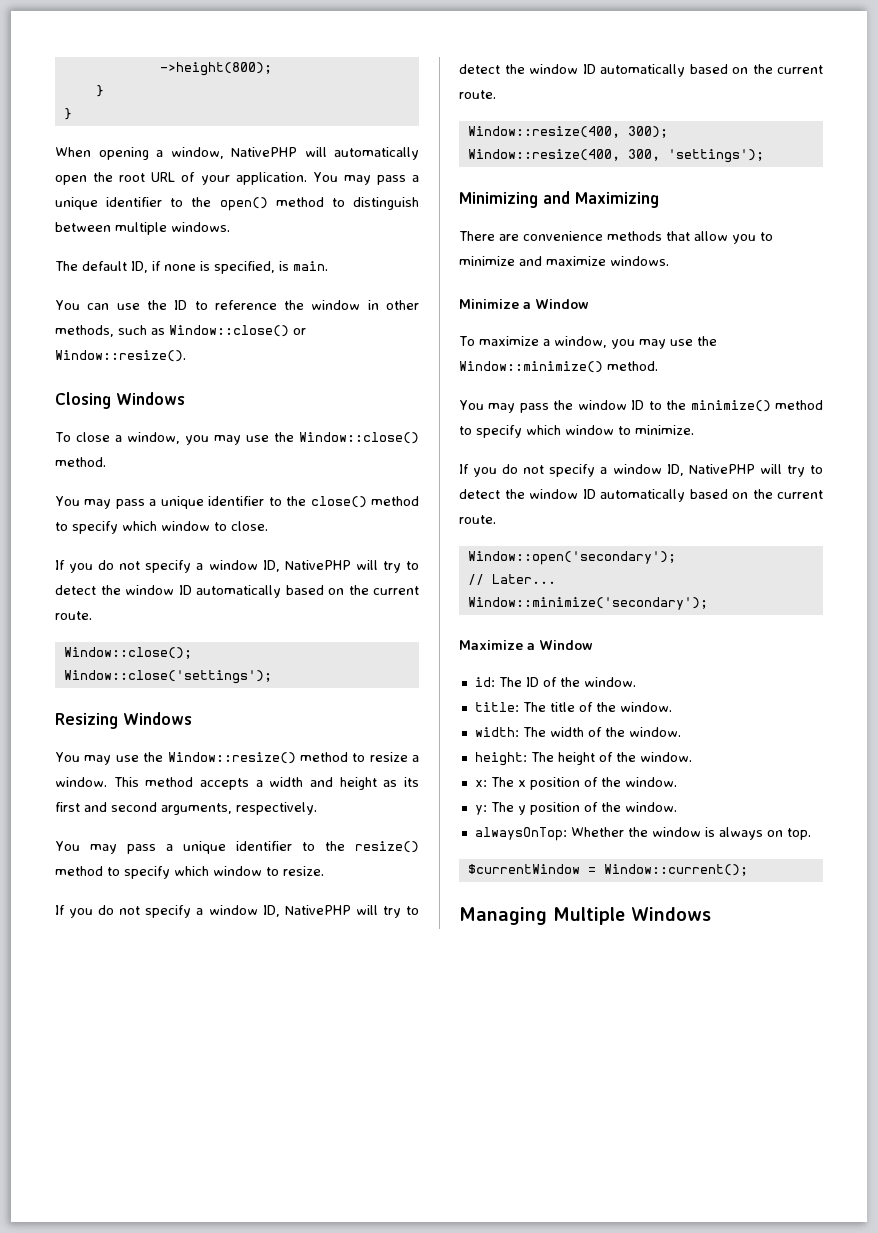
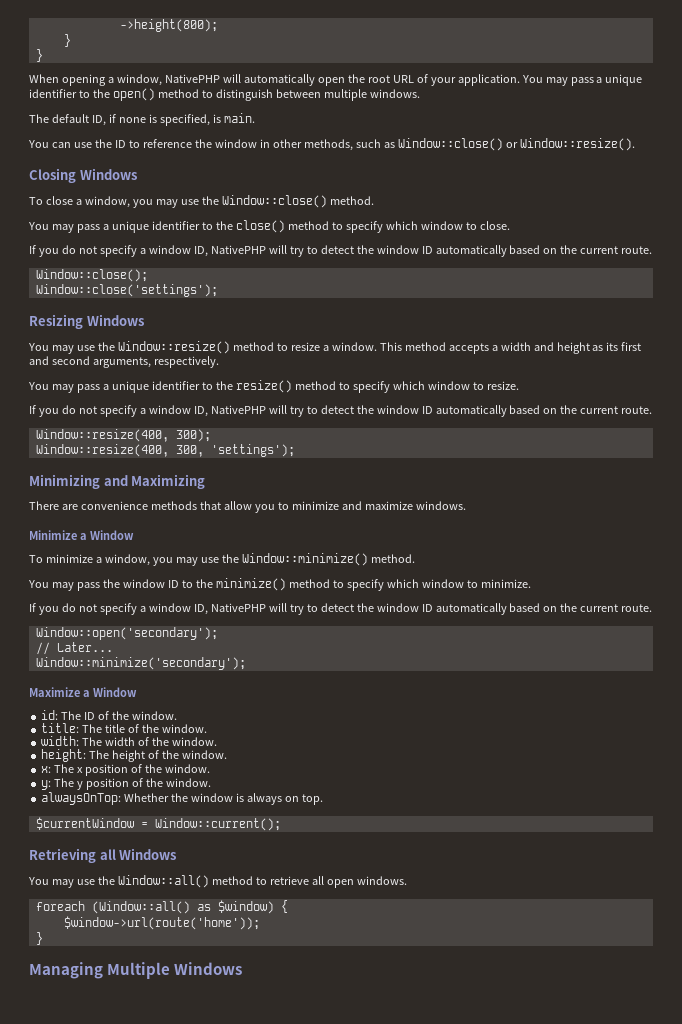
[478,336,539,346] maximize -> [45,554,93,563] minimize
(748, 870) none -> [29,848,177,863] [28,875,407,888] [35,900,288,914] [63,916,260,930] [35,932,43,945] // Retrieving all Windows // You may use the Window::all() method to retrieve all open windows. // foreach (Window::all() as $window) { // $window->url(route('home')); // }

